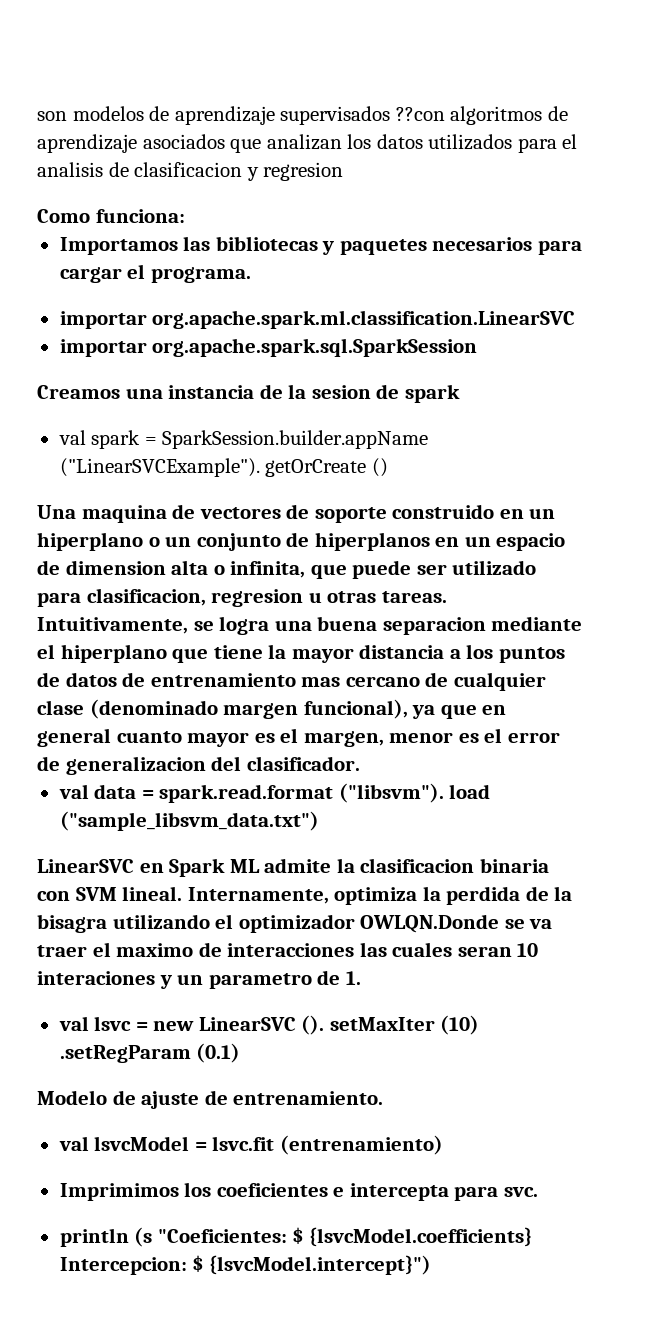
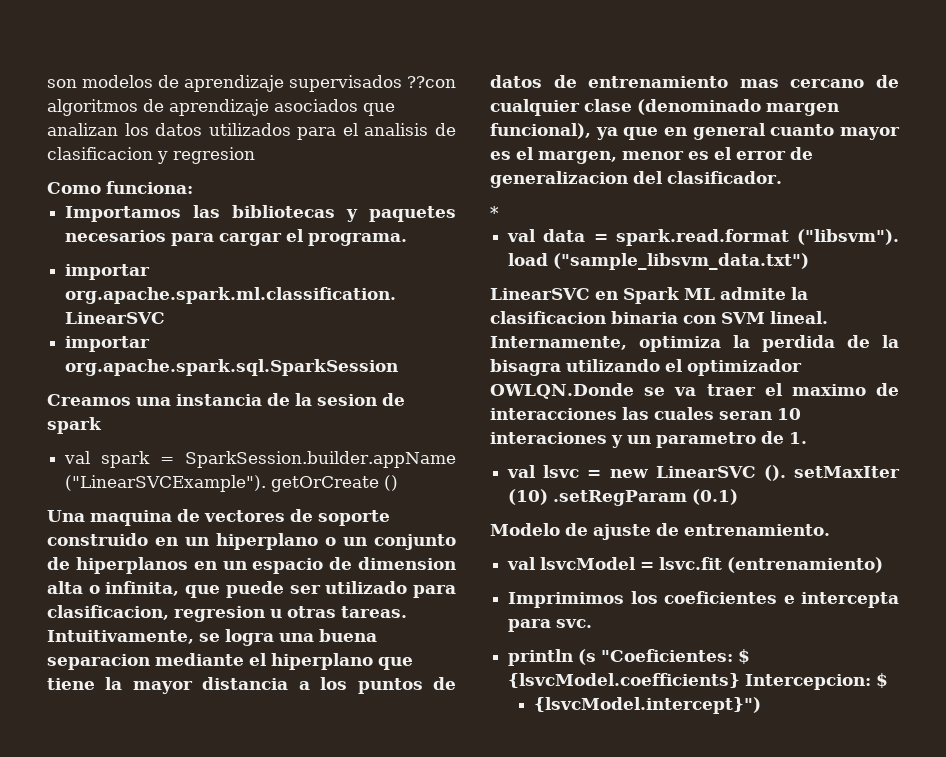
(360, 763) none -> [490,206,499,218] // *
(204, 1263) none -> (889, 680) //

